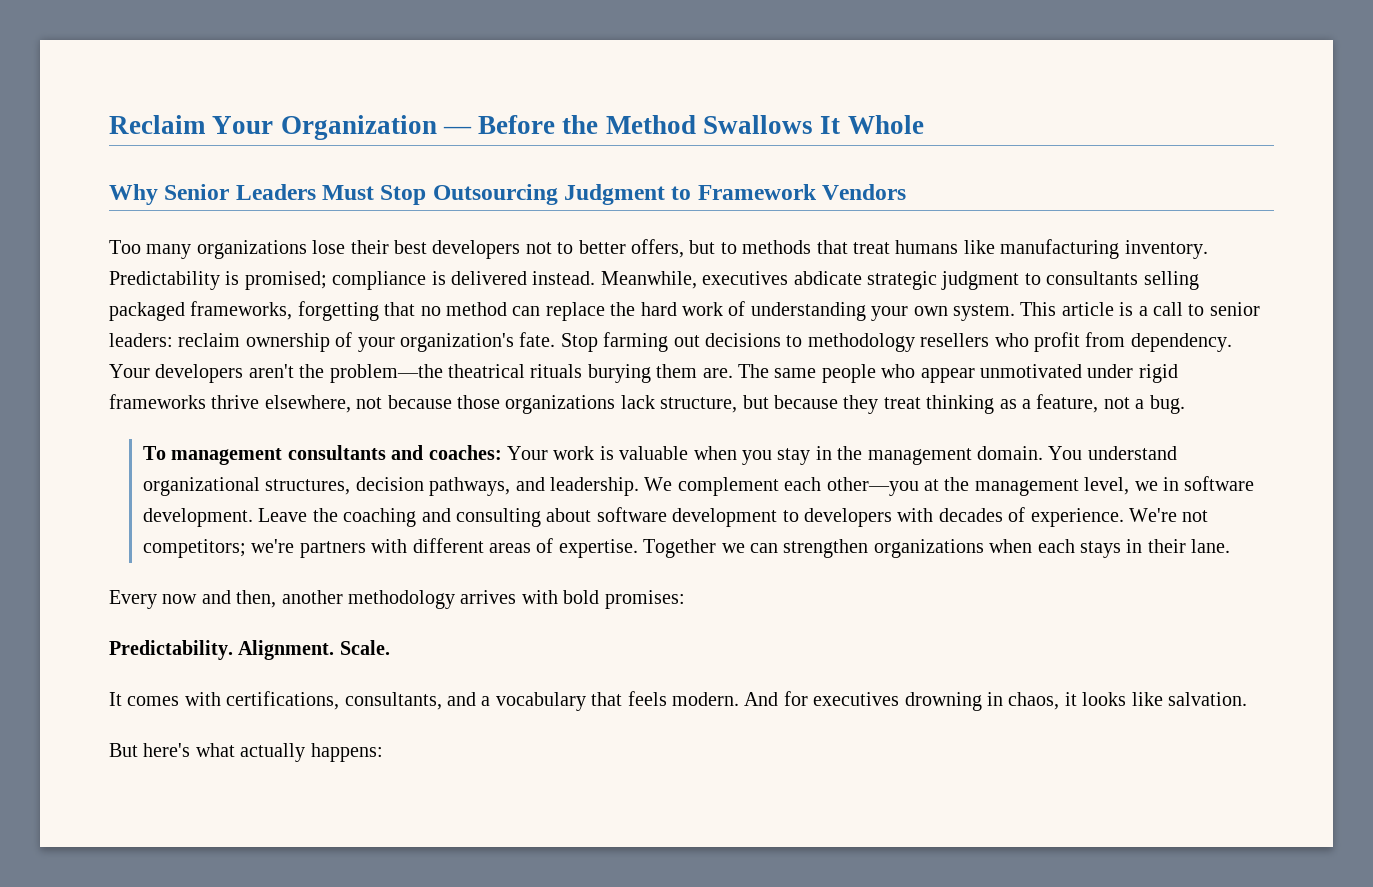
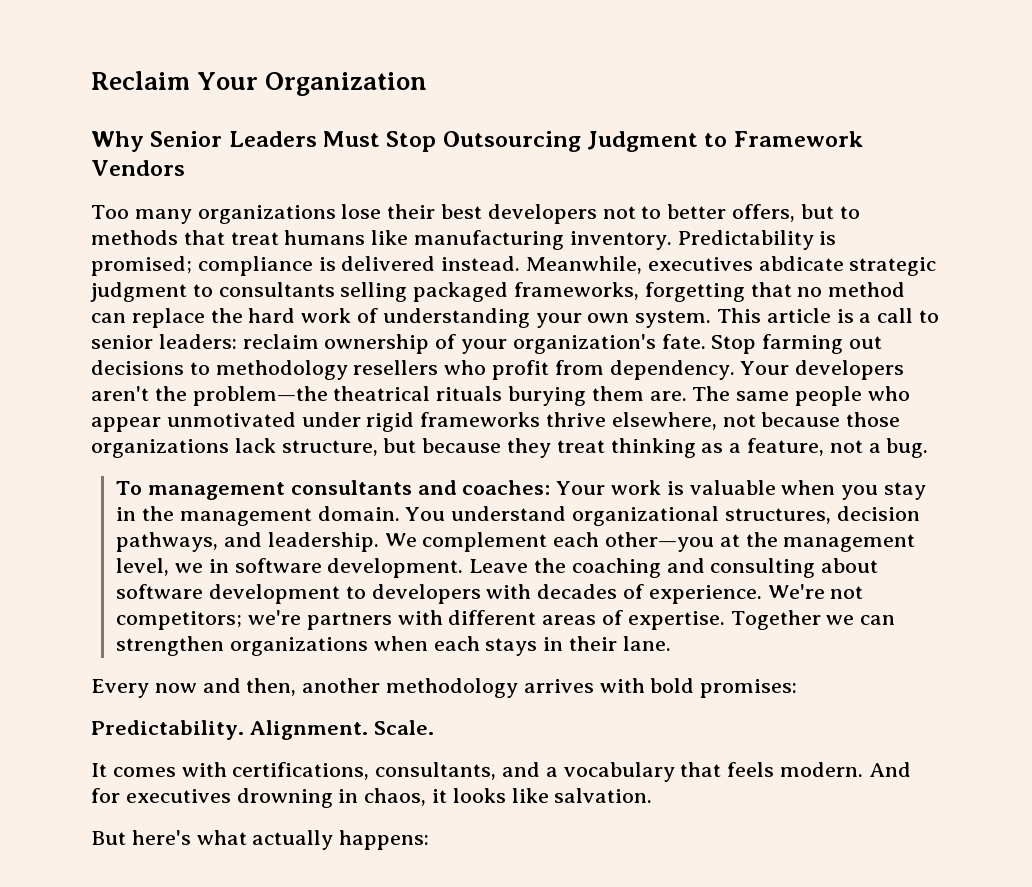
[442,115,924,134] — Before the Method Swallows It Whole -> (428, 84) none

